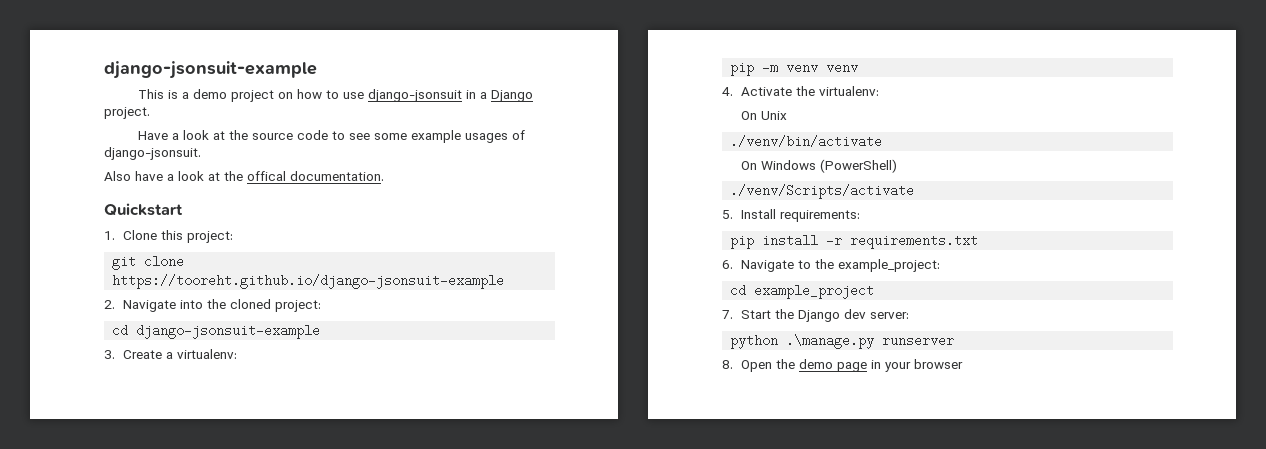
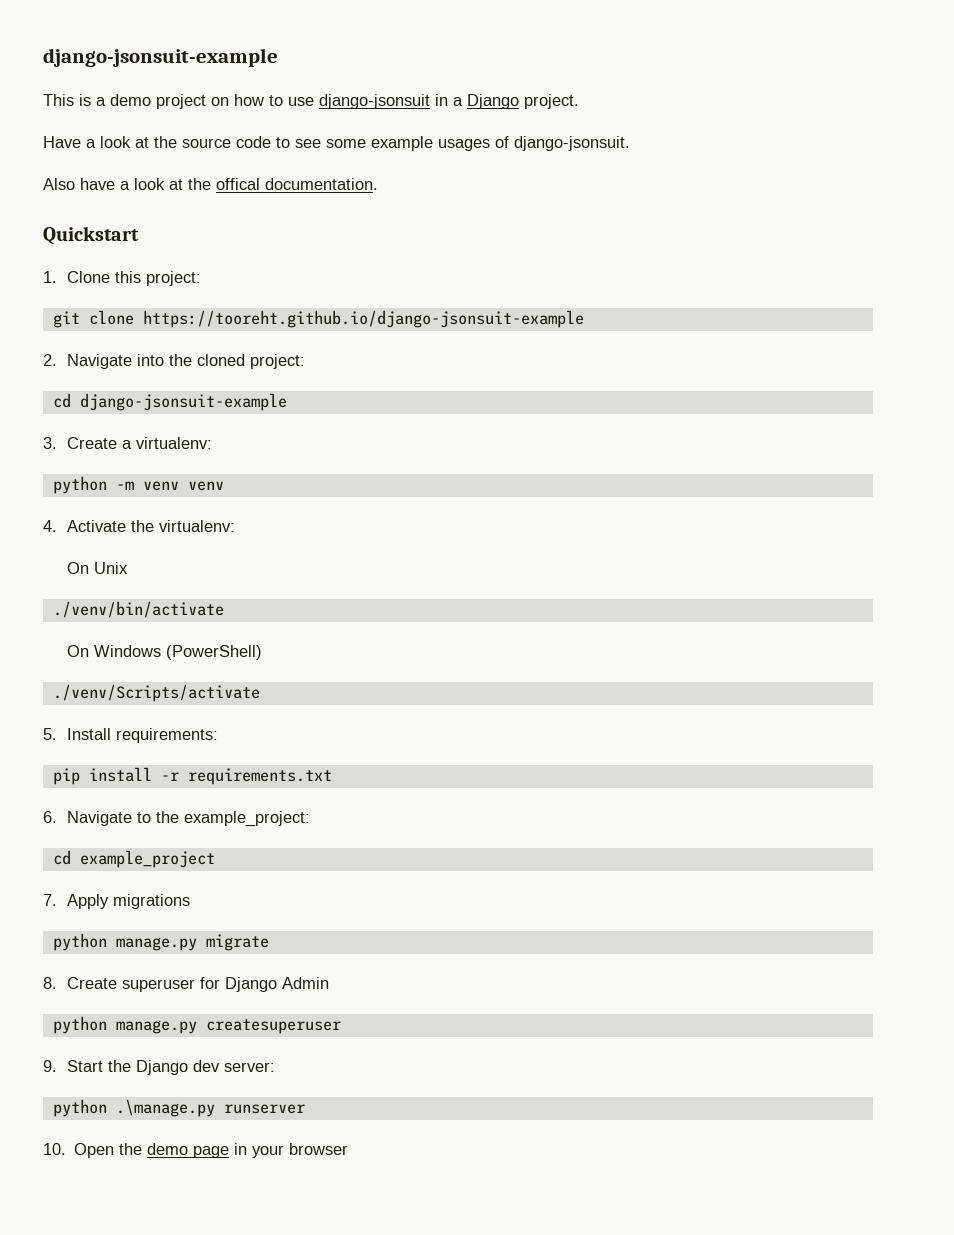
[730,63,755,76] pip -> [52,476,107,494] python
(733, 314) none -> [67,894,191,909] [52,933,269,951] [43,977,330,992] [52,1016,341,1034] [43,1060,57,1072] Apply migrations // python manage.py migrate // 8. Create superuser for Django Admin // python manage.py createsuperuser // 9.
[722,360,733,369] 8. -> [43,1143,66,1155] 10.

